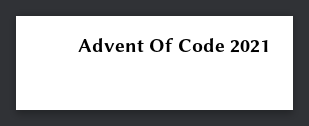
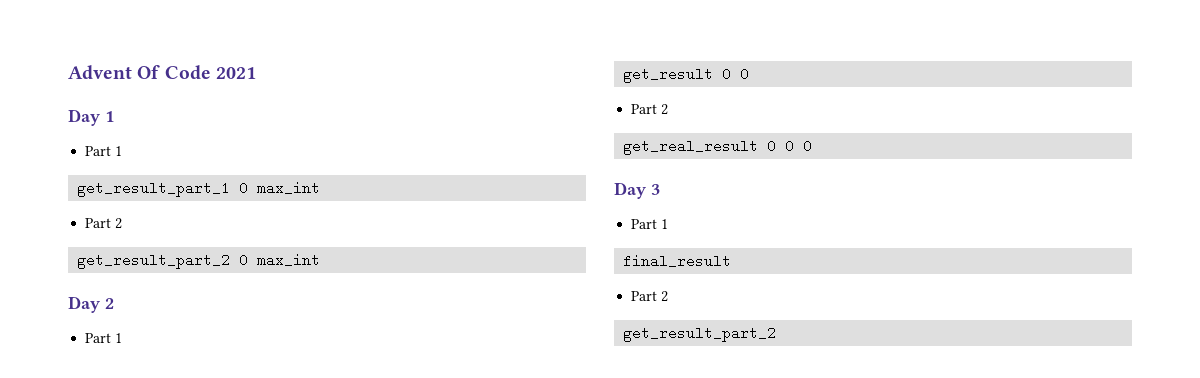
(270, 46) none -> [68,109,114,126] [85,146,123,156] [77,181,321,197] [85,218,123,229] [77,253,321,269] [68,296,114,313] [85,333,123,343] [623,67,750,83] [631,104,669,115] [623,139,813,155] [614,182,660,199] [631,219,669,229] [623,254,732,268] [631,291,669,302] [623,326,777,342] // Day 1 // Part 1 // get_result_part_1 0 max_int // Part 2 // get_result_part_2 0 max_int // Day 2 // Part 1 // get_result 0 0 // Part 2 // get_real_result 0 0 0 // Day 3 // Part 1 // final_result // Part 2 // get_result_part_2

